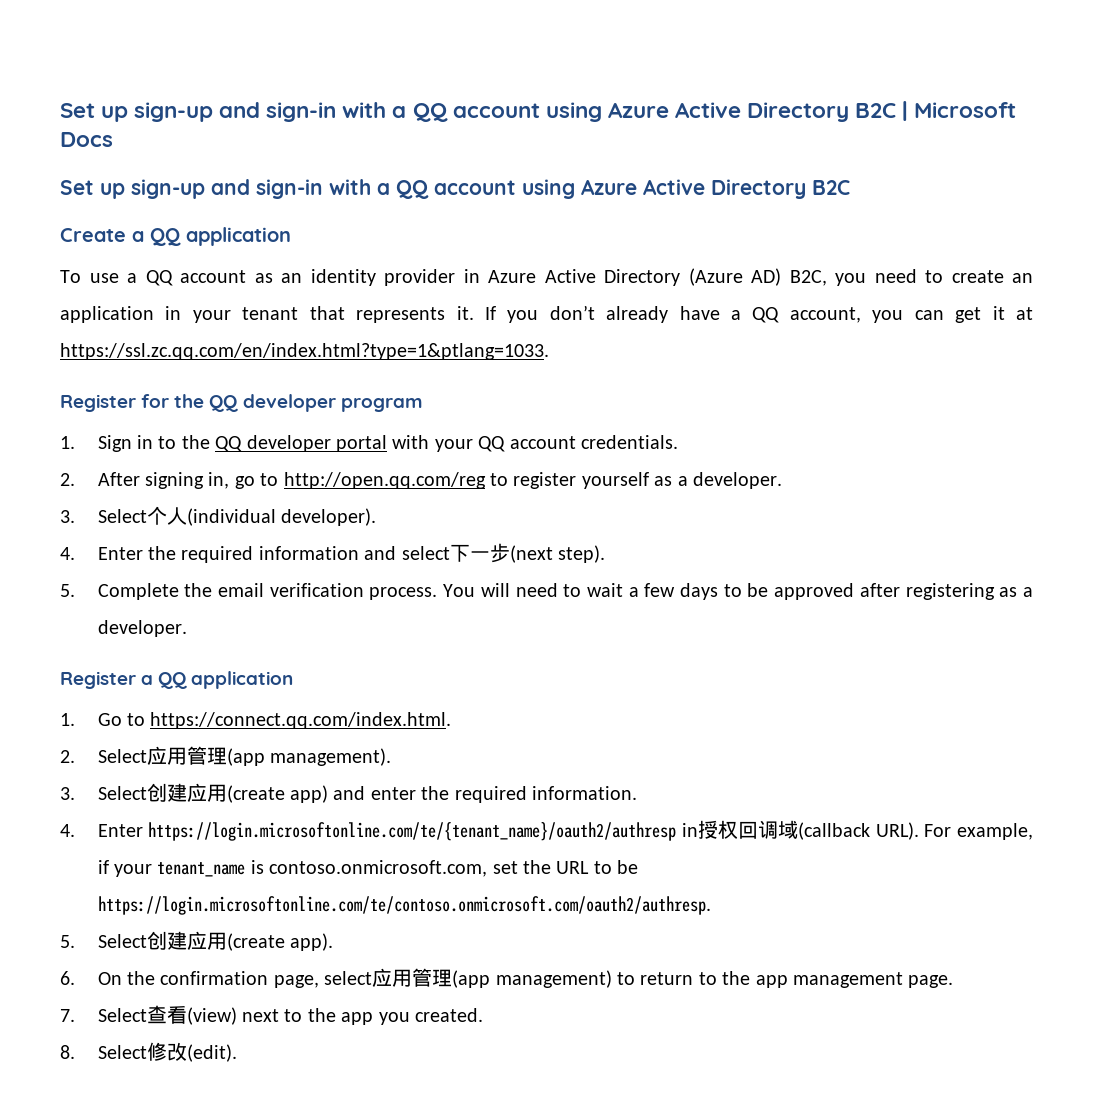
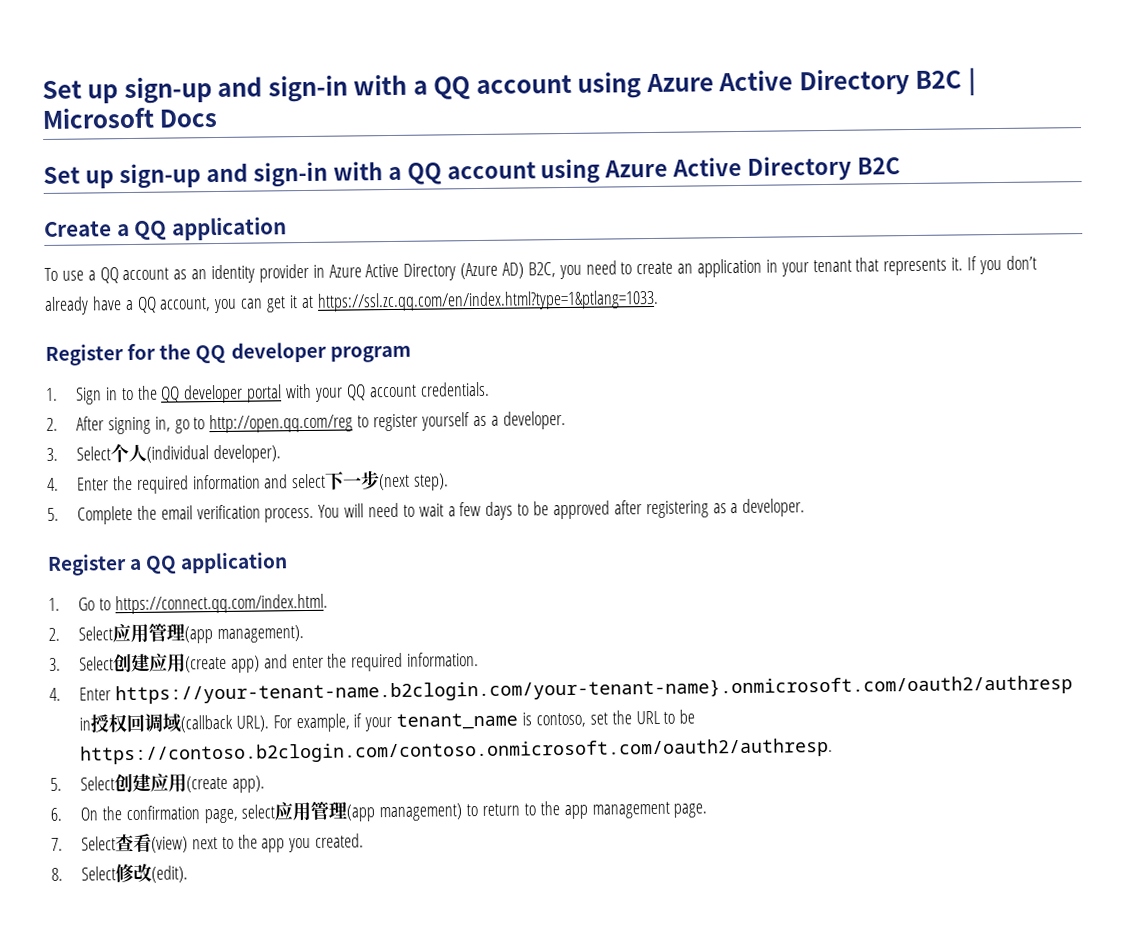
[148,822,677,841] https://login.microsoftonline.com/te/{tenant_name}/oauth2/authresp -> [114,675,1073,705] https://your-tenant-name.b2clogin.com/your-tenant-name}.onmicrosoft.com/oauth2/authresp
[269,860,488,877] contoso.onmicrosoft.com, -> [535,712,586,728] contoso,
[97,896,711,915] https://login.microsoftonline.com/te/contoso.onmicrosoft.com/oauth2/authresp. -> [80,737,834,765] https://contoso.b2clogin.com/contoso.onmicrosoft.com/oauth2/authresp.

